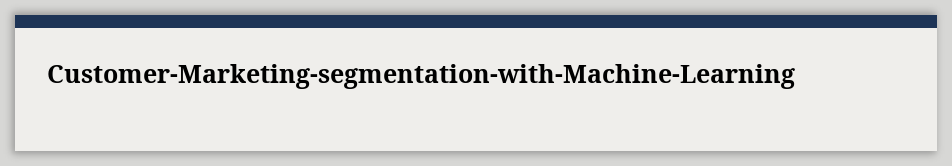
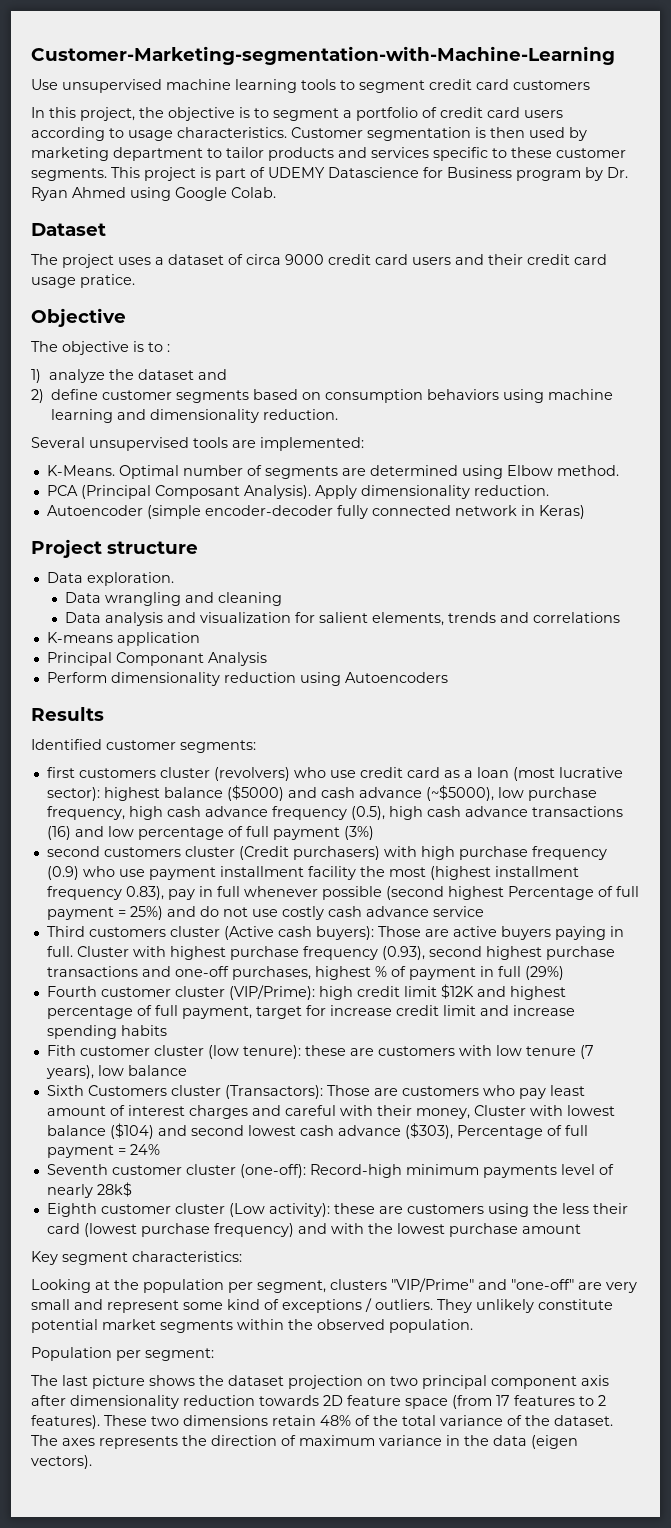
(795, 76) none -> [31,79,590,93] [31,107,563,121] [31,127,587,141] [31,147,626,161] [31,167,628,181] [31,187,276,201] [31,223,106,236] [31,254,607,268] [31,274,135,288] [31,308,126,327] [31,341,170,355] [31,369,227,383] [31,389,614,403] [51,409,339,423] [31,437,364,451] [46,465,619,479] [46,485,549,499] [46,505,585,519] [31,539,198,558] [46,572,174,586] [64,592,282,606] [64,612,620,626] [46,632,200,646] [46,652,267,666] [46,672,448,686] [31,707,104,721] [31,739,256,753] [46,767,623,781] [46,785,597,801] [46,806,623,820] [46,826,374,840] [46,846,607,860] [46,866,579,880] [46,886,639,900] [46,906,484,920] [46,926,624,940] [46,946,615,960] [46,966,564,980] [46,984,566,1000] [46,1005,575,1019] [46,1025,167,1039] [46,1045,594,1059] [45,1065,187,1079] [46,1085,585,1099] [46,1105,615,1119] [46,1123,588,1139] [46,1144,160,1158] [46,1164,614,1178] [46,1182,132,1198] [46,1203,628,1217] [46,1223,581,1237] [31,1251,242,1265] [31,1278,637,1293] [31,1298,613,1313] [31,1319,473,1333] [31,1347,214,1361] [31,1375,609,1389] [31,1395,606,1409] [31,1415,613,1429] [31,1435,578,1449] [31,1455,92,1469] // Use unsupervised machine learning tools to segment credit card customers // In this project, the objective is to segment a portfolio of credit card users according to usage characteristics. Customer segmentation is then used by marketing department to tailor products and services specific to these customer segments. This project is part of UDEMY Datascience for Business program by Dr. Ryan Ahmed using Google Colab. // Dataset // The project uses a dataset of circa 9000 credit card users and their credit card usage pratice. // Objective // The objective is to : // 1) analyze the dataset and // 2) define customer segments based on consumption behaviors using machine learning and dimensionality reduction. // Several unsupervised tools are implemented: // K-Means. Optimal number of segments are determined using Elbow method. // PCA (Principal Composant Analysis). Apply dimensionality reduction. // Autoencoder (simple encoder-decoder fully connected network in Keras) // Project structure // Data exploration. // Data wrangling and cleaning // Data analysis and visualization for salient elements, trends and correlations // K-means application // Principal Componant Analysis // Perform dimensionality reduction using Autoencoders // Results // Identified customer segments: // first customers cluster (revolvers) who use credit card as a loan (most lucrative sector): highest balance ($5000) and cash advance (~$5000), low purchase frequency, high cash advance frequency (0.5), high cash advance transactions (16) and low percentage of full payment (3%) // second customers cluster (Credit purchasers) with high purchase frequency (0.9) who use payment installment facility the most (highest installment frequency 0.83), pay in full whenever possible (second highest Percentage of full payment = 25%) and do not use costly cash advance service // Third customers cluster (Active cash buyers): Those are active buyers paying in full. Cluster with highest purchase frequency (0.93), second highest purchase transactions and one-off purchases, highest % of payment in full (29%) // Fourth customer cluster (VIP/Prime): high credit limit $12K and highest percentage of full payment, target for increase credit limit and increase spending habits // Fith customer cluster (low tenure): these are customers with low tenure (7 years), low balance // Sixth Customers cluster (Transactors): Those are customers who pay least amount of interest charges and careful with their money, Cluster with lowest balance ($104) and second lowest cash advance ($303), Percentage of full payment = 24% // Seventh customer cluster (one-off): Record-high minimum payments level of nearly 28k$ // Eighth customer cluster (Low activity): these are customers using the less their card (lowest purchase frequency) and with the lowest purchase amount // Key segment characteristics: // Looking at the population per segment, clusters "VIP/Prime" and "one-off" are very small and represent some kind of exceptions / outliers. They unlikely constitute potential market segments within the observed population. // Population per segment: // The last picture shows the dataset projection on two principal component axis after dimensionality reduction towards 2D feature space (from 17 features to 2 features). These two dimensions retain 48% of the total variance of the dataset. The axes represents the direction of maximum variance in the data (eigen vectors).

